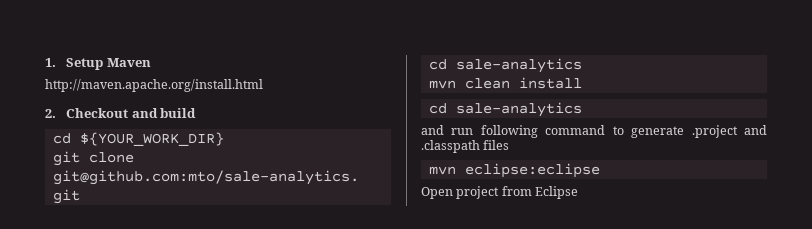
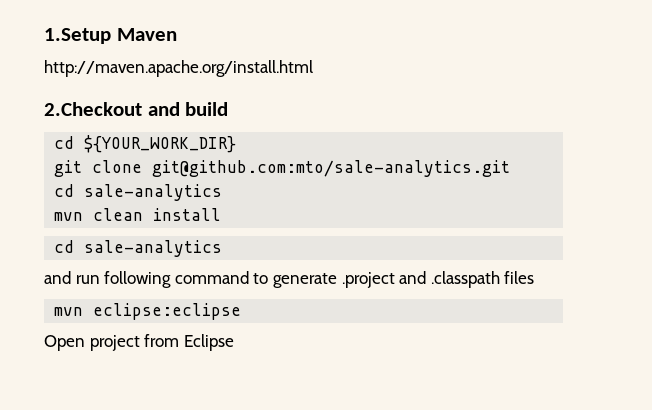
[45,58,104,70] 1. Setup -> [44,28,111,44] 1.Setup
[45,108,129,118] 2. Checkout -> [44,102,142,116] 2.Checkout

